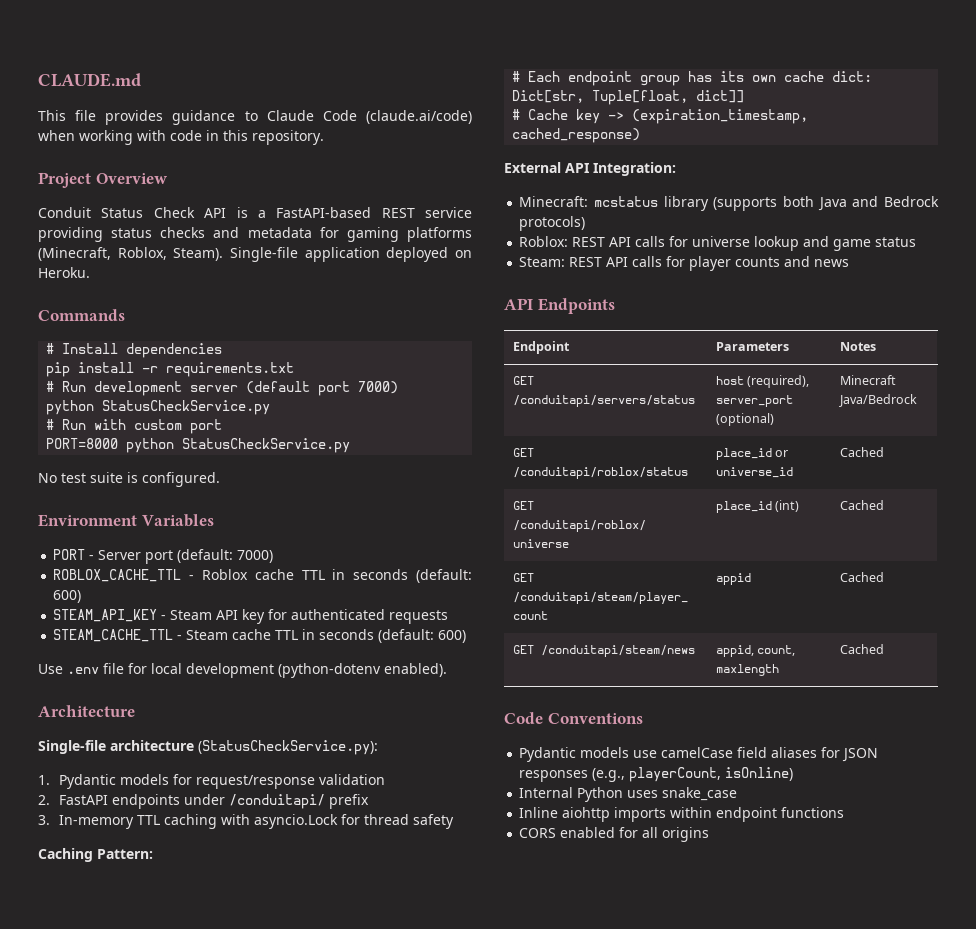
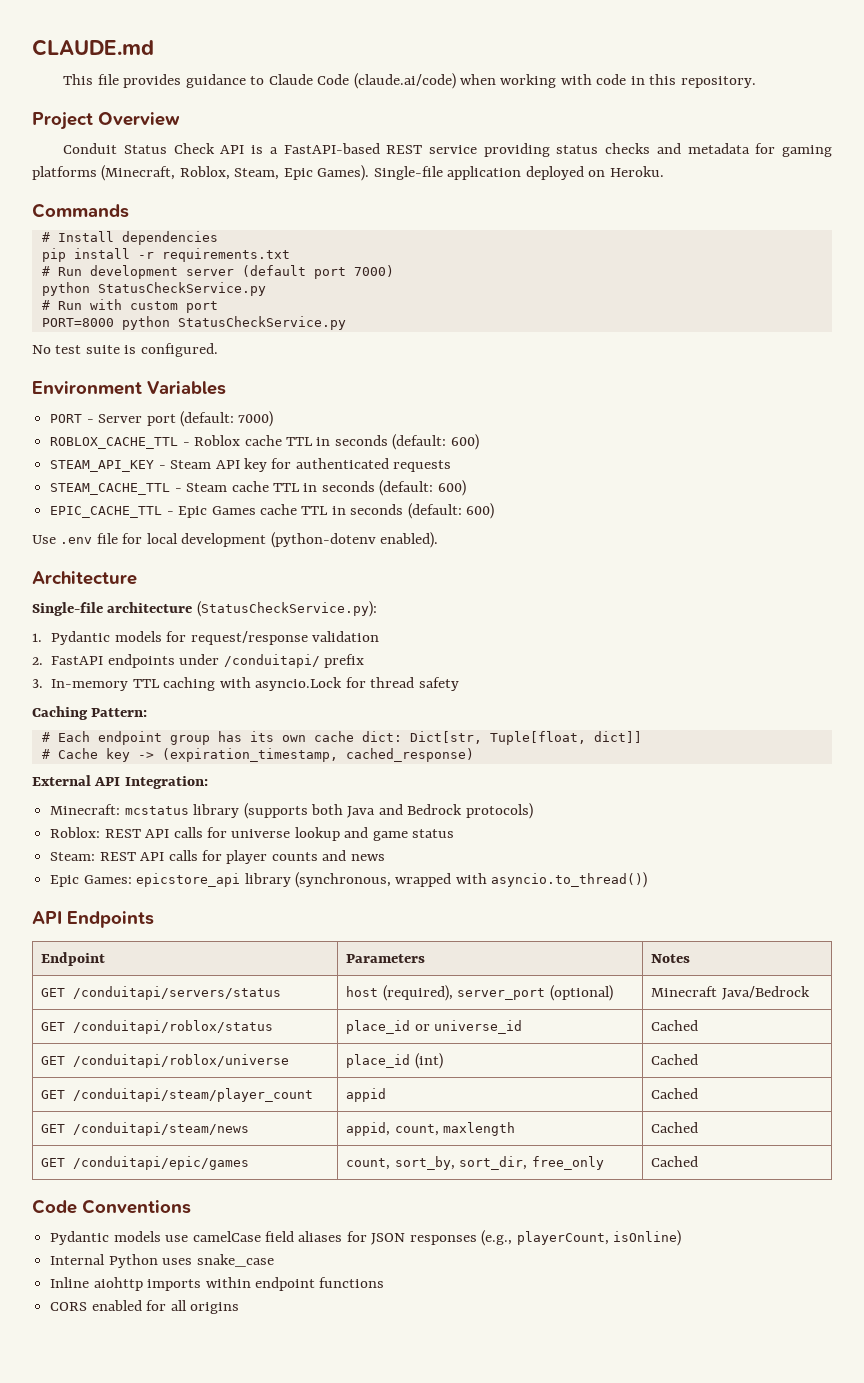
[173,248,224,261] Steam). -> [234,165,370,181] Steam, Epic Games).
(467, 636) none -> [50,503,495,519] // EPIC_CACHE_TTL - Epic Games cache TTL in seconds (default: 600)
(850, 263) none -> [50,872,648,888] // Epic Games: epicstore_api library (synchronous, wrapped with asyncio.to_thread())
(884, 649) none -> [41,1156,250,1170] [346,1156,604,1170] [651,1156,699,1167] // GET /conduitapi/epic/games | count, sort_by, sort_dir, free_only | Cached

